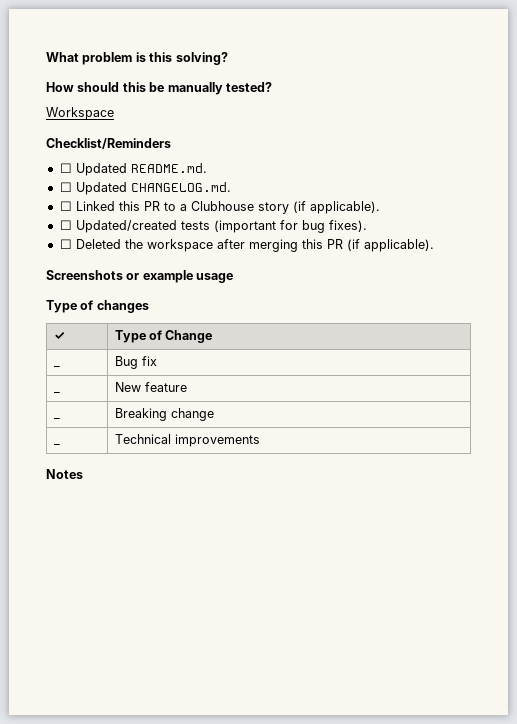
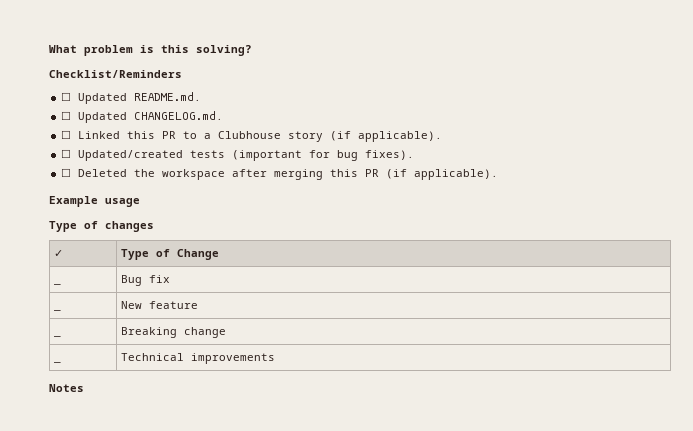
[46,82,272,95] [46,107,114,120] // How should this be manually tested? // Workspace -> (252, 50) none
[46,270,193,283] Screenshots or example -> [49,196,98,207] Example

